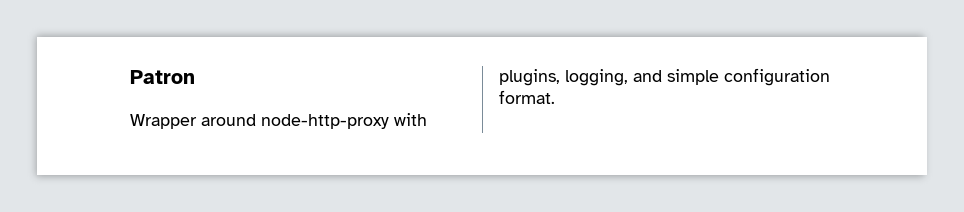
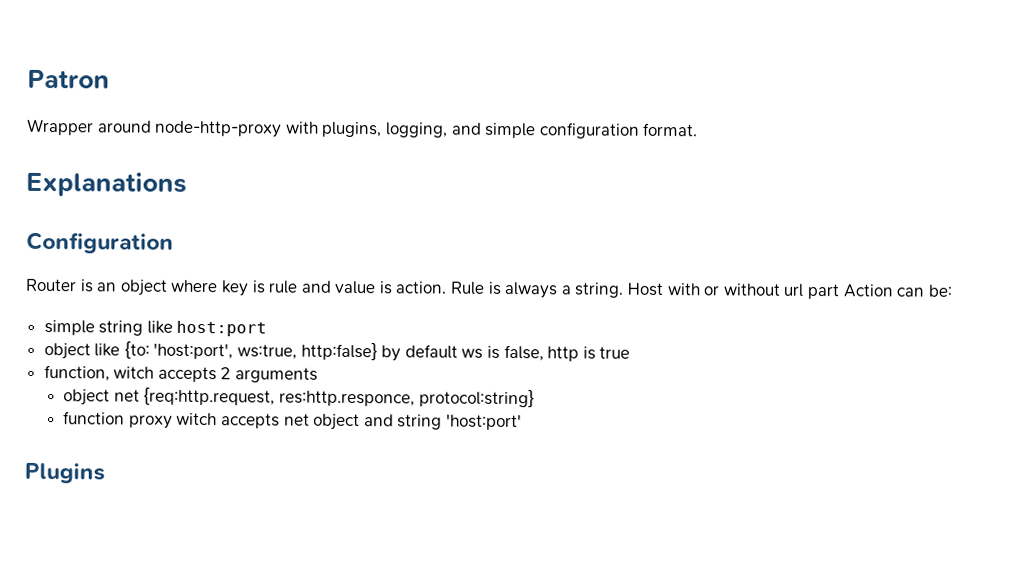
(555, 97) none -> [26,171,187,197] [26,231,174,254] [25,278,953,300] [43,320,268,337] [43,340,631,362] [43,365,319,383] [63,386,535,408] [63,411,522,431] [24,462,105,484] // Explanations // Configuration // Router is an object where key is rule and value is action. Rule is always a string. Host with or without url part Action can be: // simple string like host:port // object like {to: 'host:port', ws:true, http:false} by default ws is false, http is true // function, witch accepts 2 arguments // object net {req:http.request, res:http.responce, protocol:string} // function proxy witch accepts net object and string 'host:port' // Plugins

